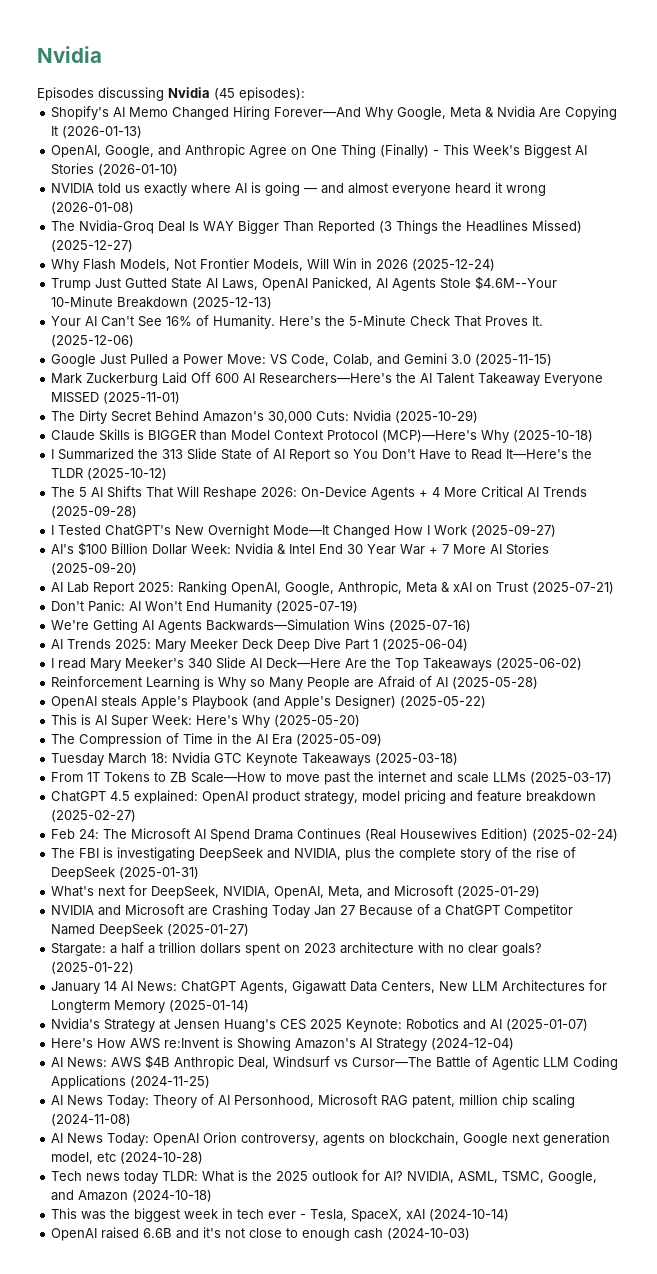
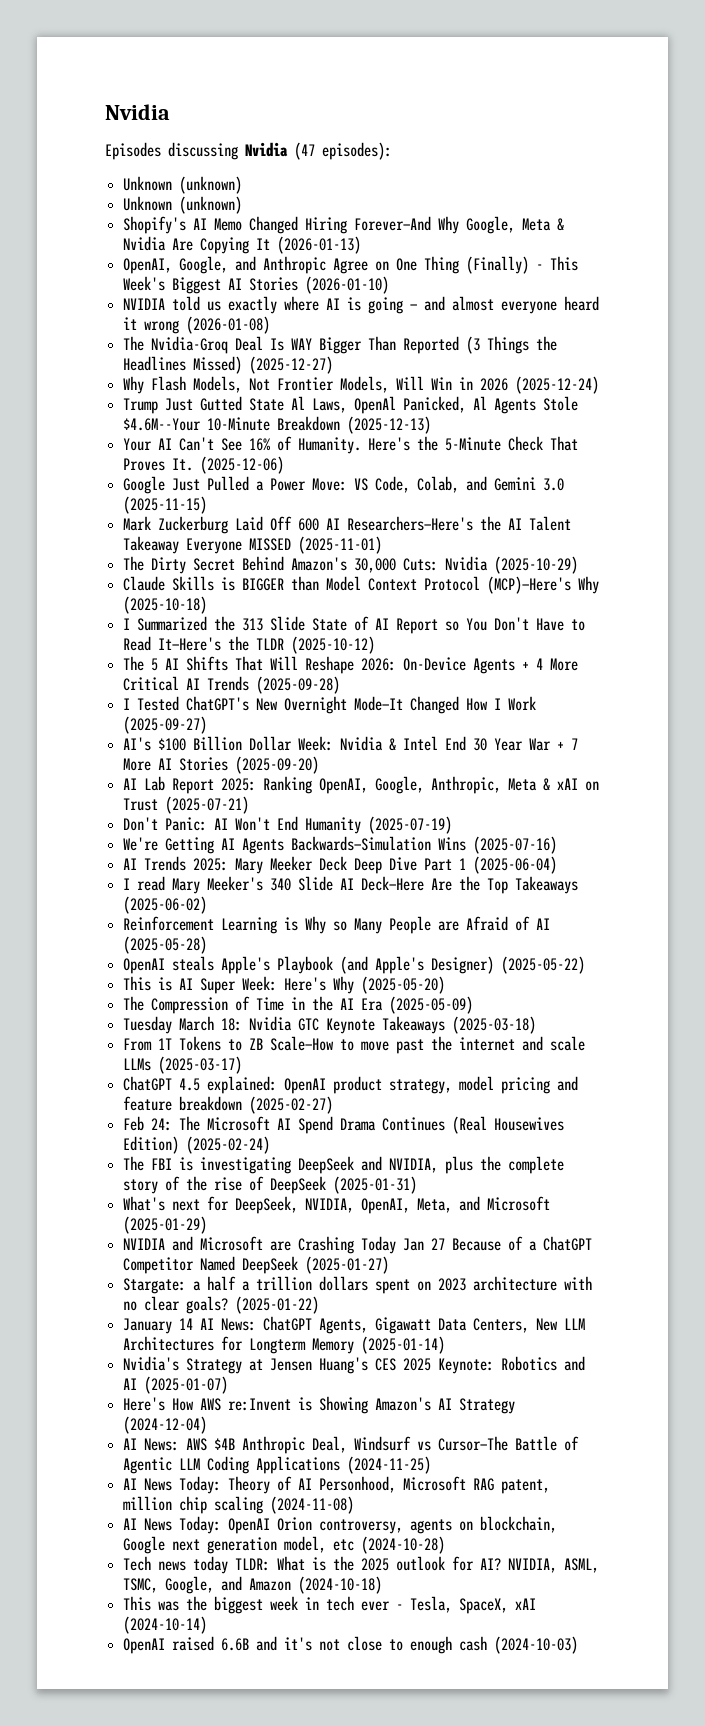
[214,88,235,100] (45 -> [294,142,315,160] (47
(305, 94) none -> [123,176,243,194] [123,196,243,214] // Unknown (unknown) // Unknown (unknown)

